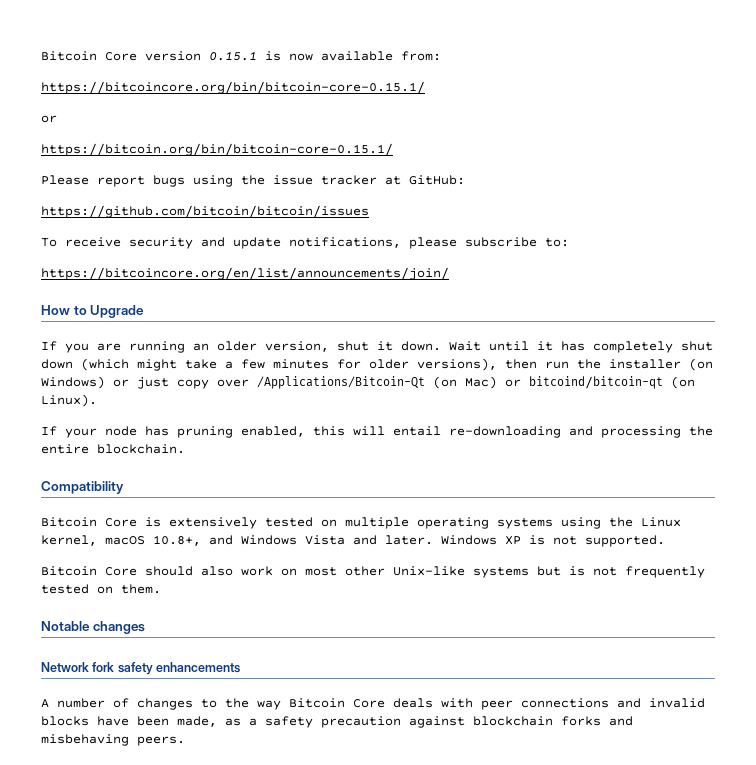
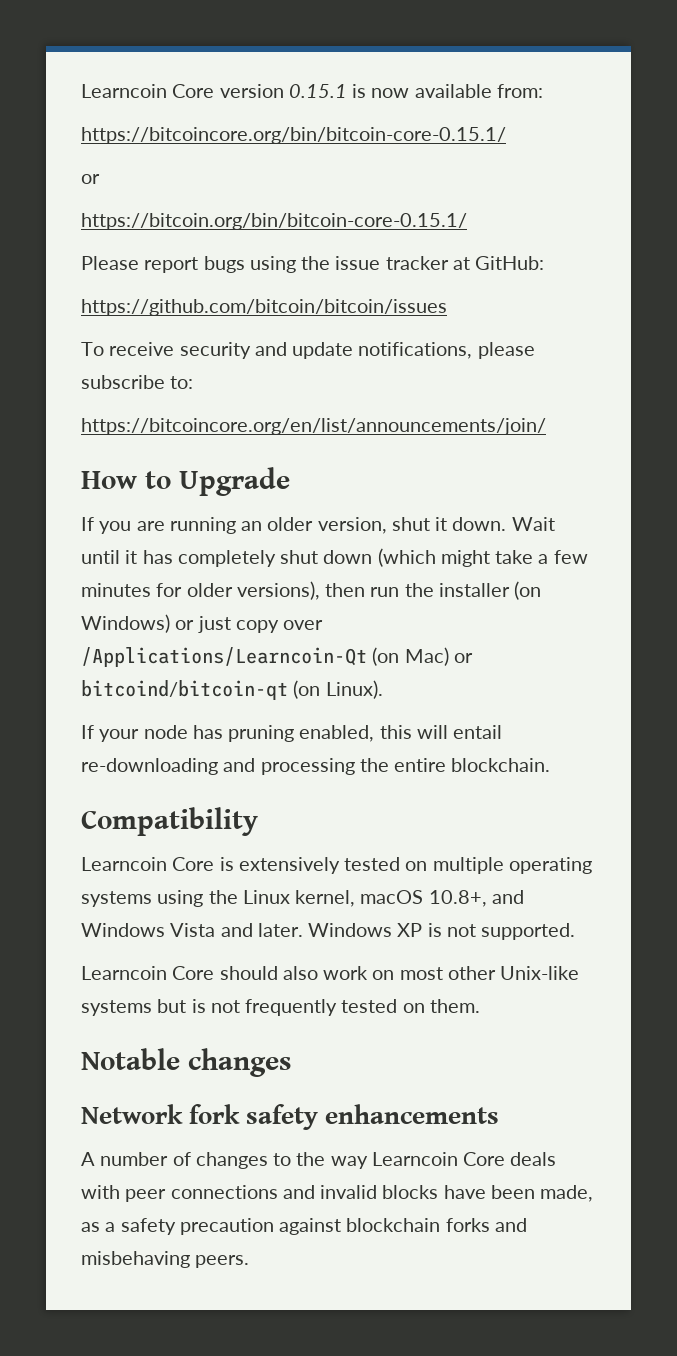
[41,51,97,61] Bitcoin -> [81,84,167,98] Learncoin
[257,376,425,389] /Applications/Bitcoin-Qt -> [81,647,367,667] /Applications/Learncoin-Qt
[41,517,97,527] Bitcoin -> [81,857,167,871] Learncoin
[41,566,97,576] Bitcoin -> [81,966,167,980] Learncoin
[289,698,345,708] Bitcoin -> [371,1152,458,1166] Learncoin

